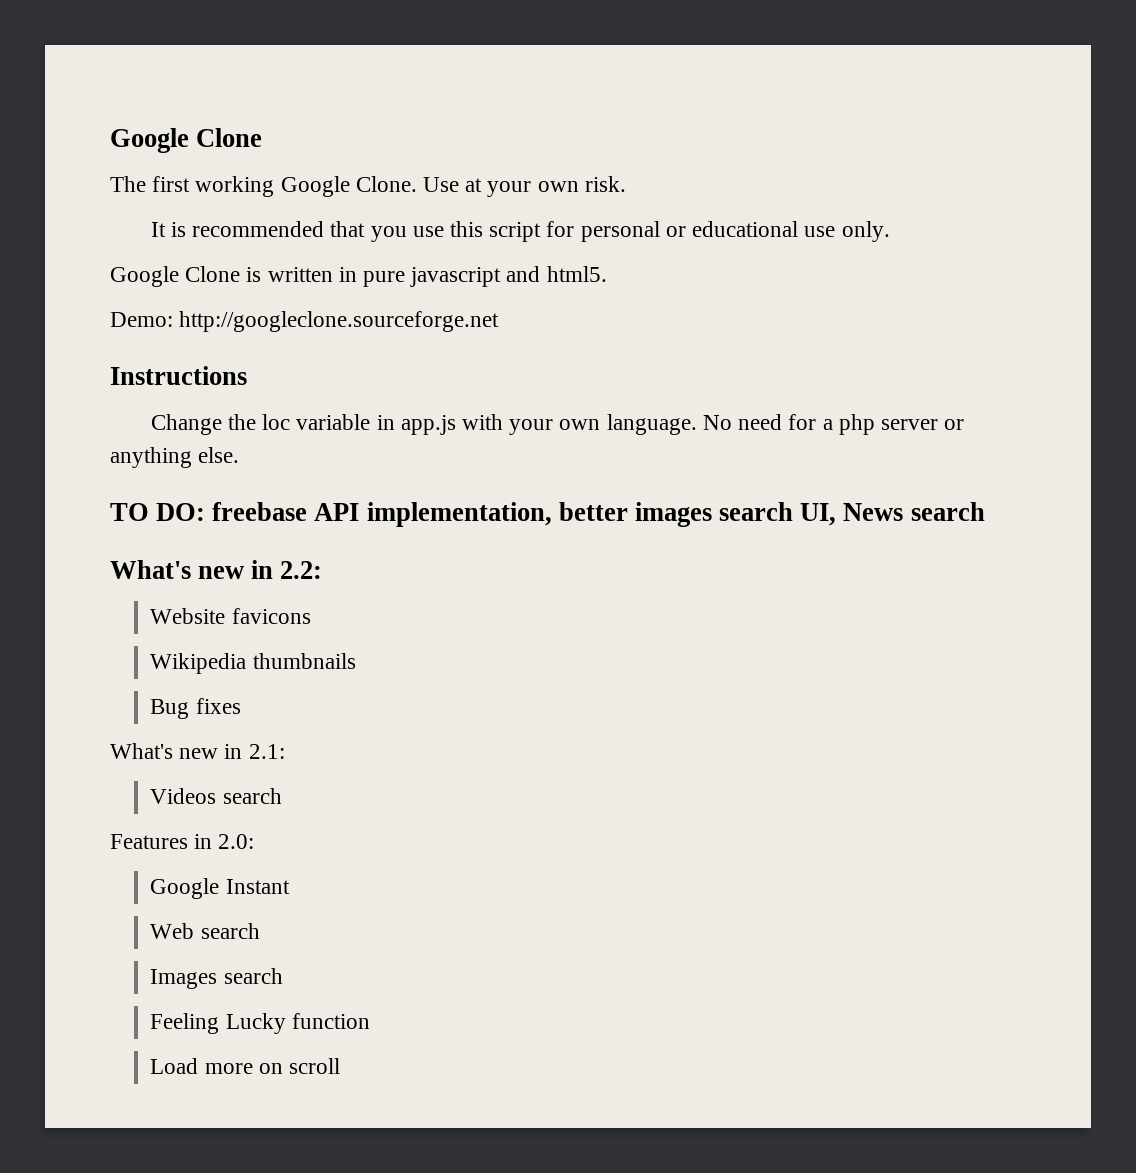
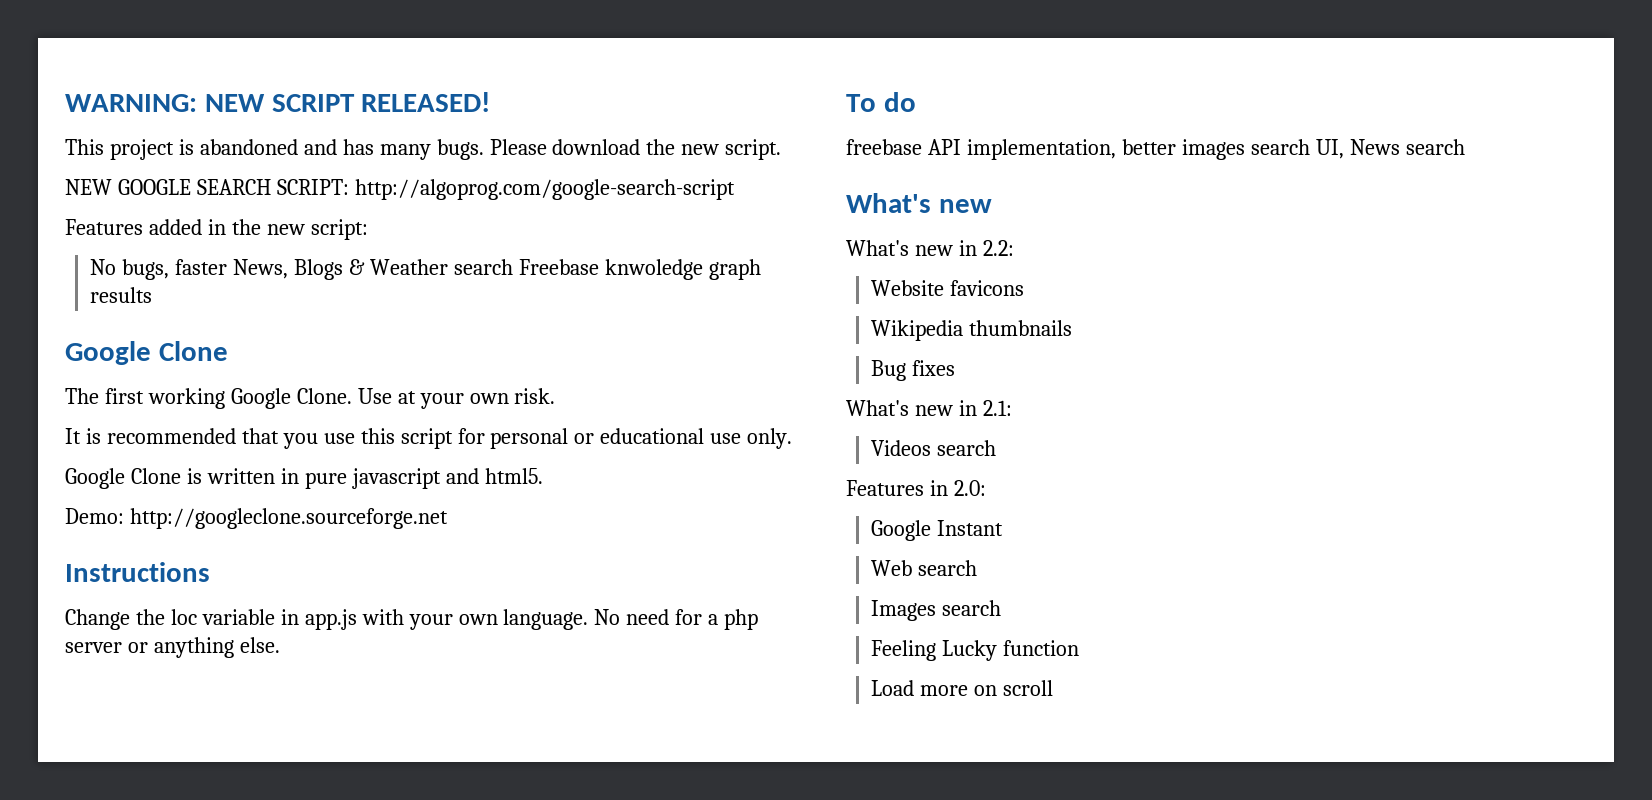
(110, 140) none -> [65,92,491,112] [65,139,782,160] [65,179,735,200] [65,219,368,240] [90,259,761,280] [90,287,153,303] WARNING: NEW SCRIPT RELEASED! // This project is abandoned and has many bugs. Please download the new script. // NEW GOOGLE SEARCH SCRIPT: http://algoprog.com/google-search-script // Features added in the new script: // No bugs, faster News, Blogs & Weather search Freebase knwoledge graph results //
[110,503,206,521] TO DO: -> [846,92,916,112] To do //
(245, 572) none -> [846,240,953,256] // What's new

